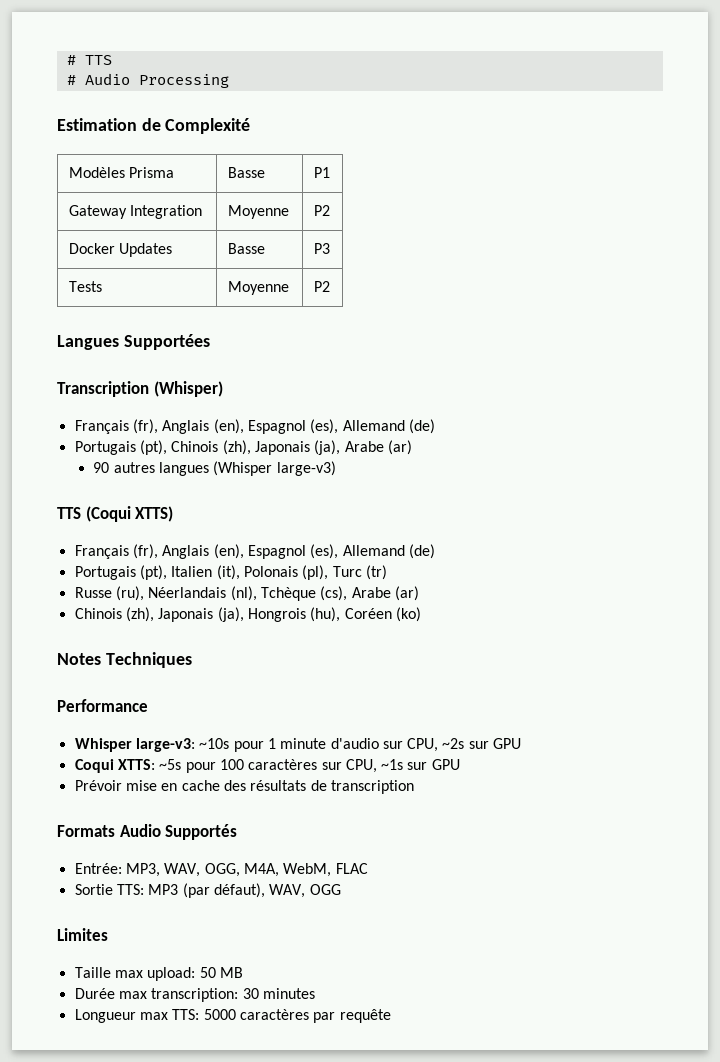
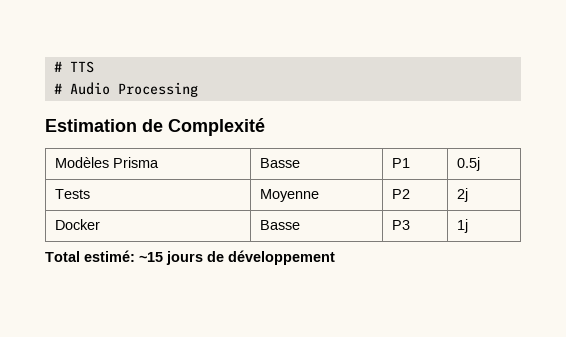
[68,205,203,219] [227,205,289,219] [313,205,330,216] [68,243,173,257] [227,243,265,254] [313,243,330,254] [68,281,102,292] [227,281,289,295] [313,281,330,292] [57,334,210,350] [57,381,223,397] [74,419,435,434] [74,440,412,455] [93,461,336,476] [57,506,174,522] [74,544,435,559] [74,565,387,580] [74,586,419,601] [74,607,421,622] [57,652,192,668] [57,699,148,712] [74,738,522,752] [74,759,460,773] [74,780,414,794] [57,824,238,840] [74,863,368,877] [74,883,341,898] [57,928,108,941] [74,967,243,981] [74,988,315,1002] [74,1009,391,1023] // Gateway Integration | Moyenne | P2 // Docker Updates | Basse | P3 // Tests | Moyenne | P2 // Langues Supportées // Transcription (Whisper) // Français (fr), Anglais (en), Espagnol (es), Allemand (de) // Portugais (pt), Chinois (zh), Japonais (ja), Arabe (ar) // 90 autres langues (Whisper large-v3) // TTS (Coqui XTTS) // Français (fr), Anglais (en), Espagnol (es), Allemand (de) // Portugais (pt), Italien (it), Polonais (pl), Turc (tr) // Russe (ru), Néerlandais (nl), Tchèque (cs), Arabe (ar) // Chinois (zh), Japonais (ja), Hongrois (hu), Coréen (ko) // Notes Techniques // Performance // Whisper large-v3: ~10s pour 1 minute d'audio sur CPU, ~2s sur GPU // Coqui XTTS: ~5s pour 100 caractères sur CPU, ~1s sur GPU // Prévoir mise en cache des résultats de transcription // Formats Audio Supportés // Entrée: MP3, WAV, OGG, M4A, WebM, FLAC // Sortie TTS: MP3 (par défaut), WAV, OGG // Limites // Taille max upload: 50 MB // Durée max transcription: 30 minutes // Longueur max TTS: 5000 caractères par requête -> [457,157,481,171] [55,189,91,199] [260,189,320,202] [392,189,411,199] [457,188,469,202] [55,219,101,230] [260,220,301,230] [392,220,411,230] [457,219,469,233] [45,250,335,265] | 0.5j // Tests | Moyenne | P2 | 2j // Docker | Basse | P3 | 1j // Total estimé: ~15 jours de développement

